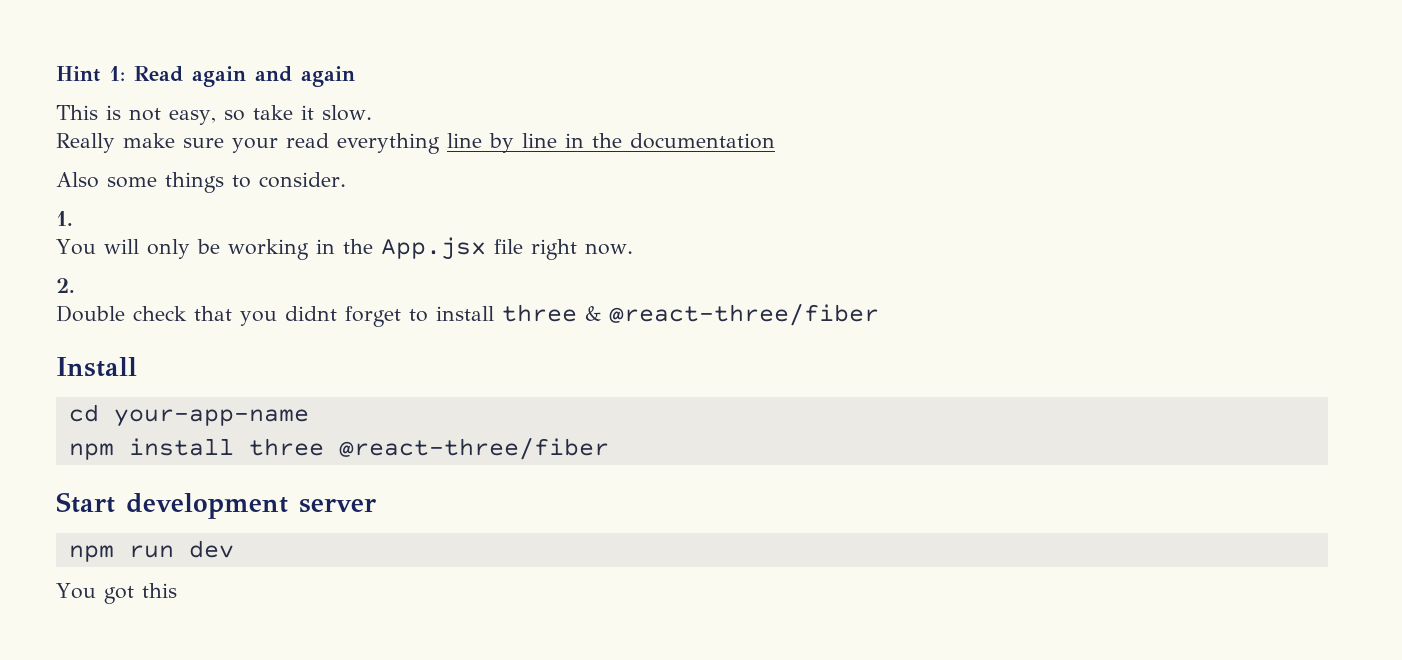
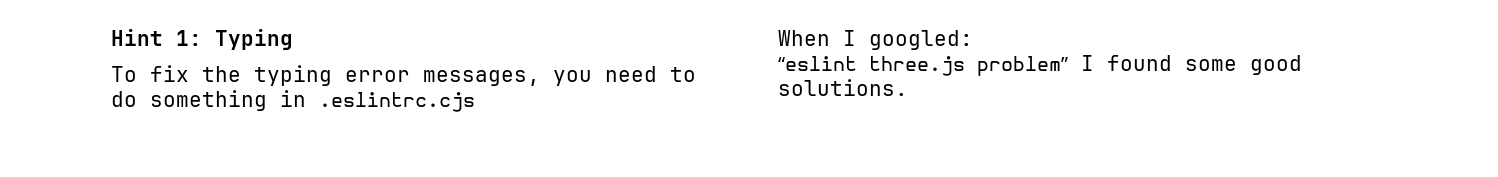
[134,66,355,87] [56,105,372,125] [56,133,775,154] [56,172,346,193] [56,211,73,226] [56,237,633,260] [56,278,75,293] [56,303,879,327] [56,357,137,377] [68,404,309,427] [68,437,609,460] [56,492,376,519] [68,540,234,562] [56,583,177,604] Read again and again // This is not easy, so take it slow. // Really make sure your read everything line by line in the documentation // Also some things to consider. // 1. // You will only be working in the App.jsx file right now. // 2. // Double check that you didnt forget to install three & @react-three/fiber // Install // cd your-app-name // npm install three @react-three/fiber // Start development server // npm run dev // You got this -> [215,29,293,50] [111,65,696,86] [111,90,475,112] [778,30,973,50] [778,55,1302,76] [778,79,908,96] Typing // To fix the typing error messages, you need to do something in .eslintrc.cjs // When I googled: // “eslint three.js problem” I found some good solutions.

